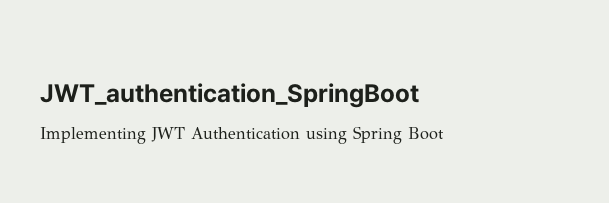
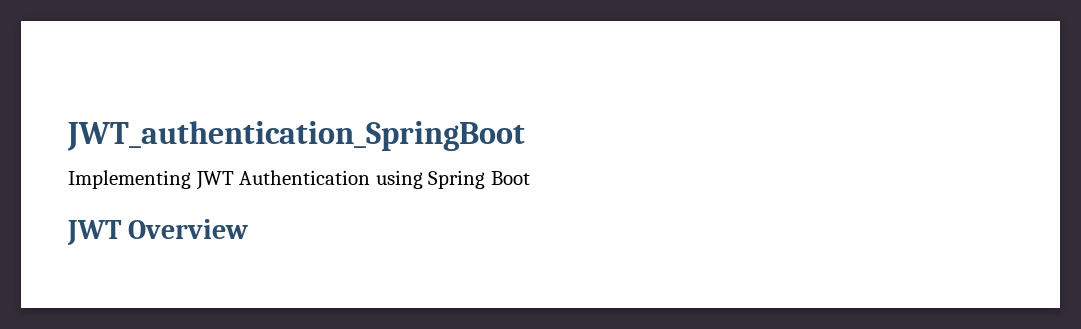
(444, 133) none -> [67,219,249,246] // JWT Overview

